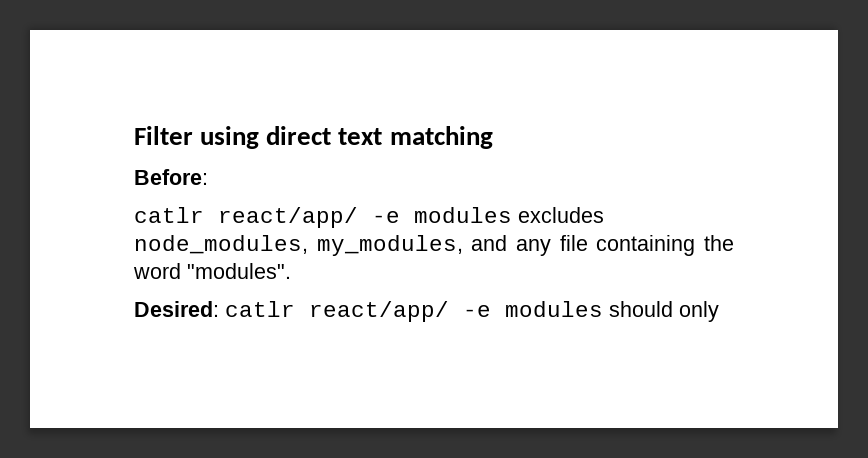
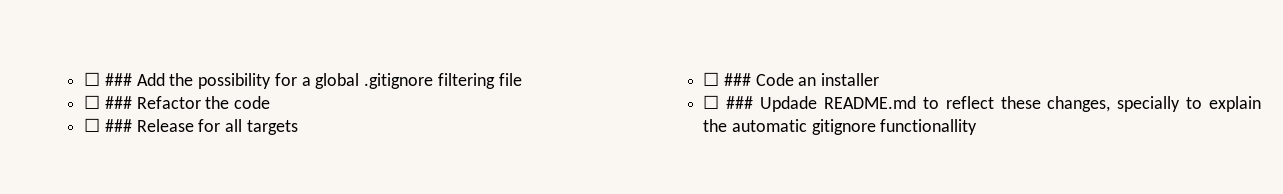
[134,126,493,149] [134,169,208,185] [134,207,604,228] [134,235,734,256] [133,263,291,279] [134,301,719,322] Filter using direct text matching // Before: // catlr react/app/ -e modules excludes node_modules, my_modules, and any file containing the word "modules". // Desired: catlr react/app/ -e modules should only -> [84,72,522,89] [84,95,271,109] [84,118,298,135] [703,72,880,86] [703,95,1261,112] [703,119,978,135] ☐ ### Add the possibility for a global .gitignore filtering file // ☐ ### Refactor the code // ☐ ### Release for all targets // ☐ ### Code an installer // ☐ ### Updade README.md to reflect these changes, specially to explain the automatic gitignore functionallity

